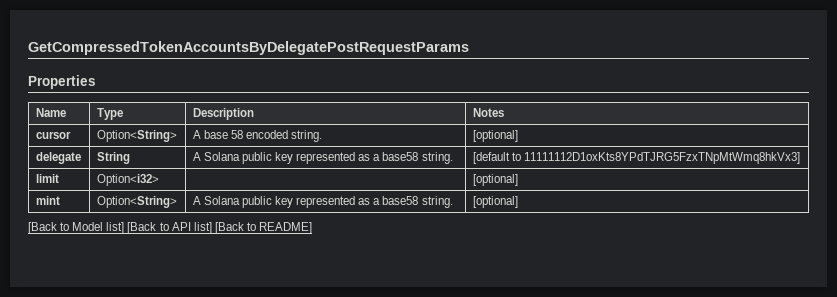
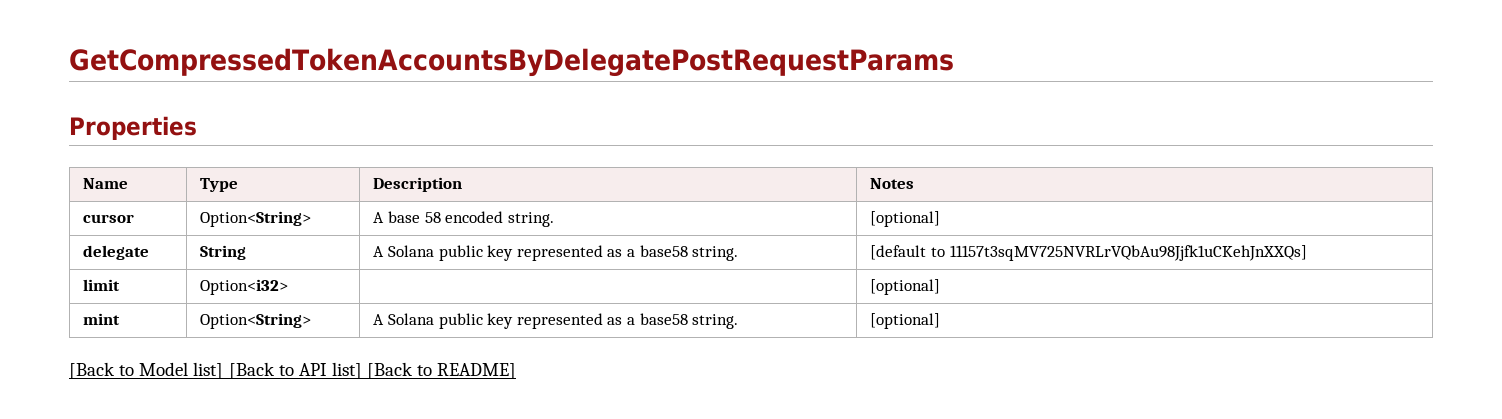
[523,152,800,164] 11111112D1oxKts8YPdTJRG5FzxTNpMtWmq8hkVx3] -> [949,245,1307,261] 11157t3sqMV725NVRLrVQbAu98Jjfk1uCKehJnXXQs]

